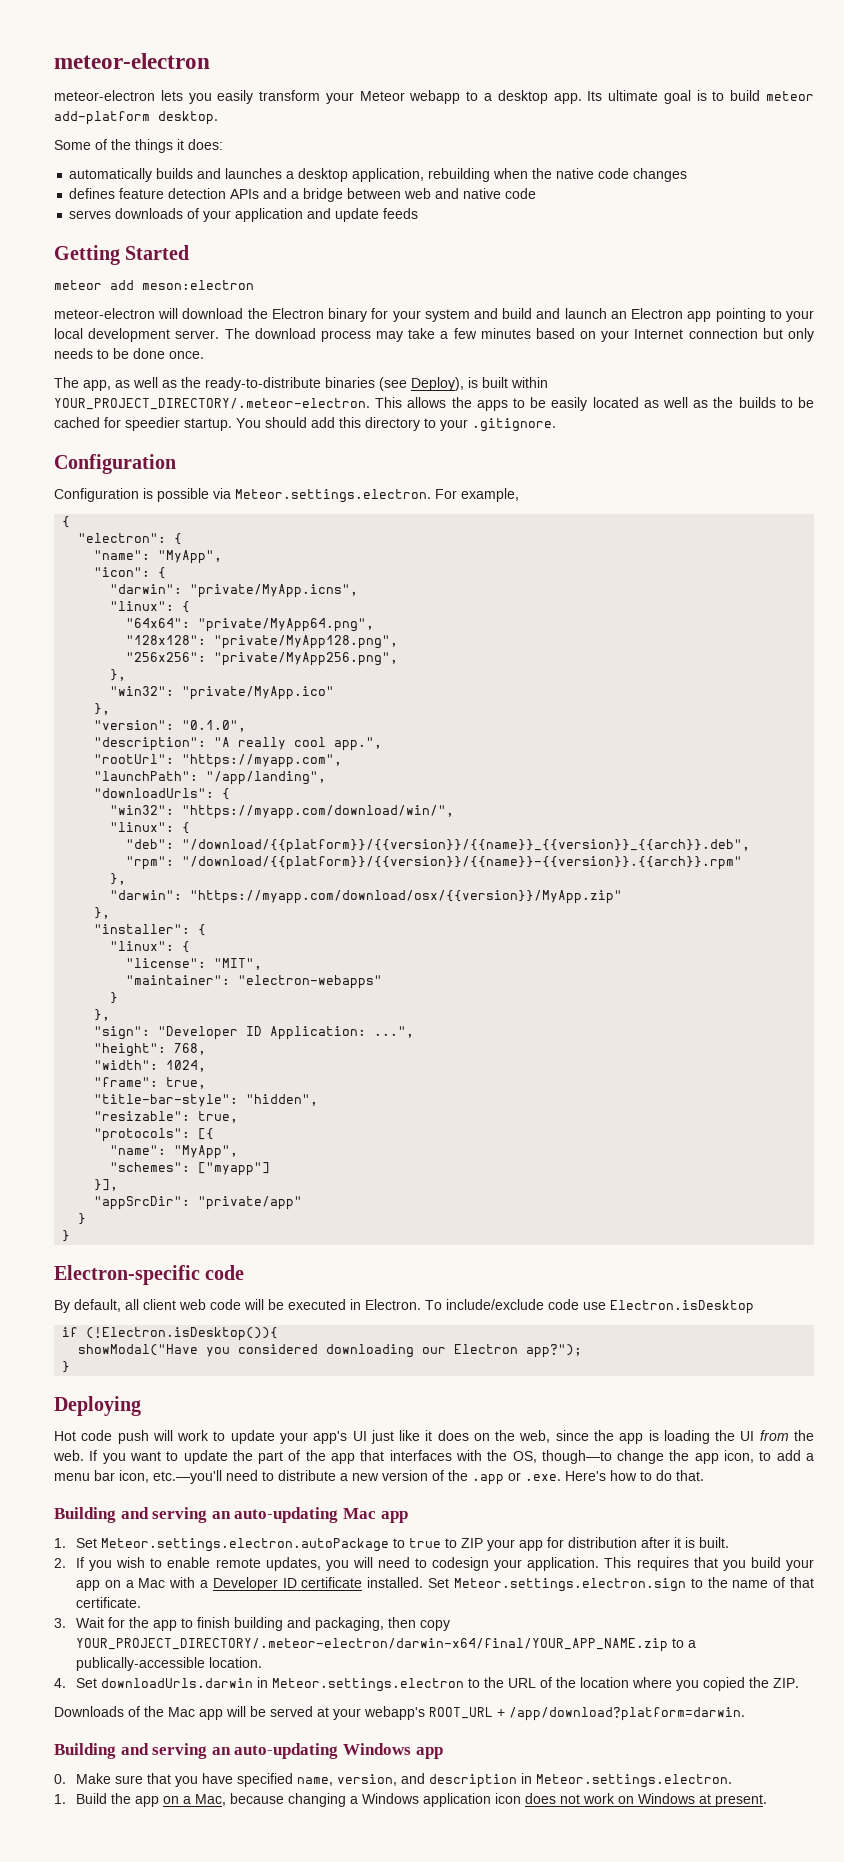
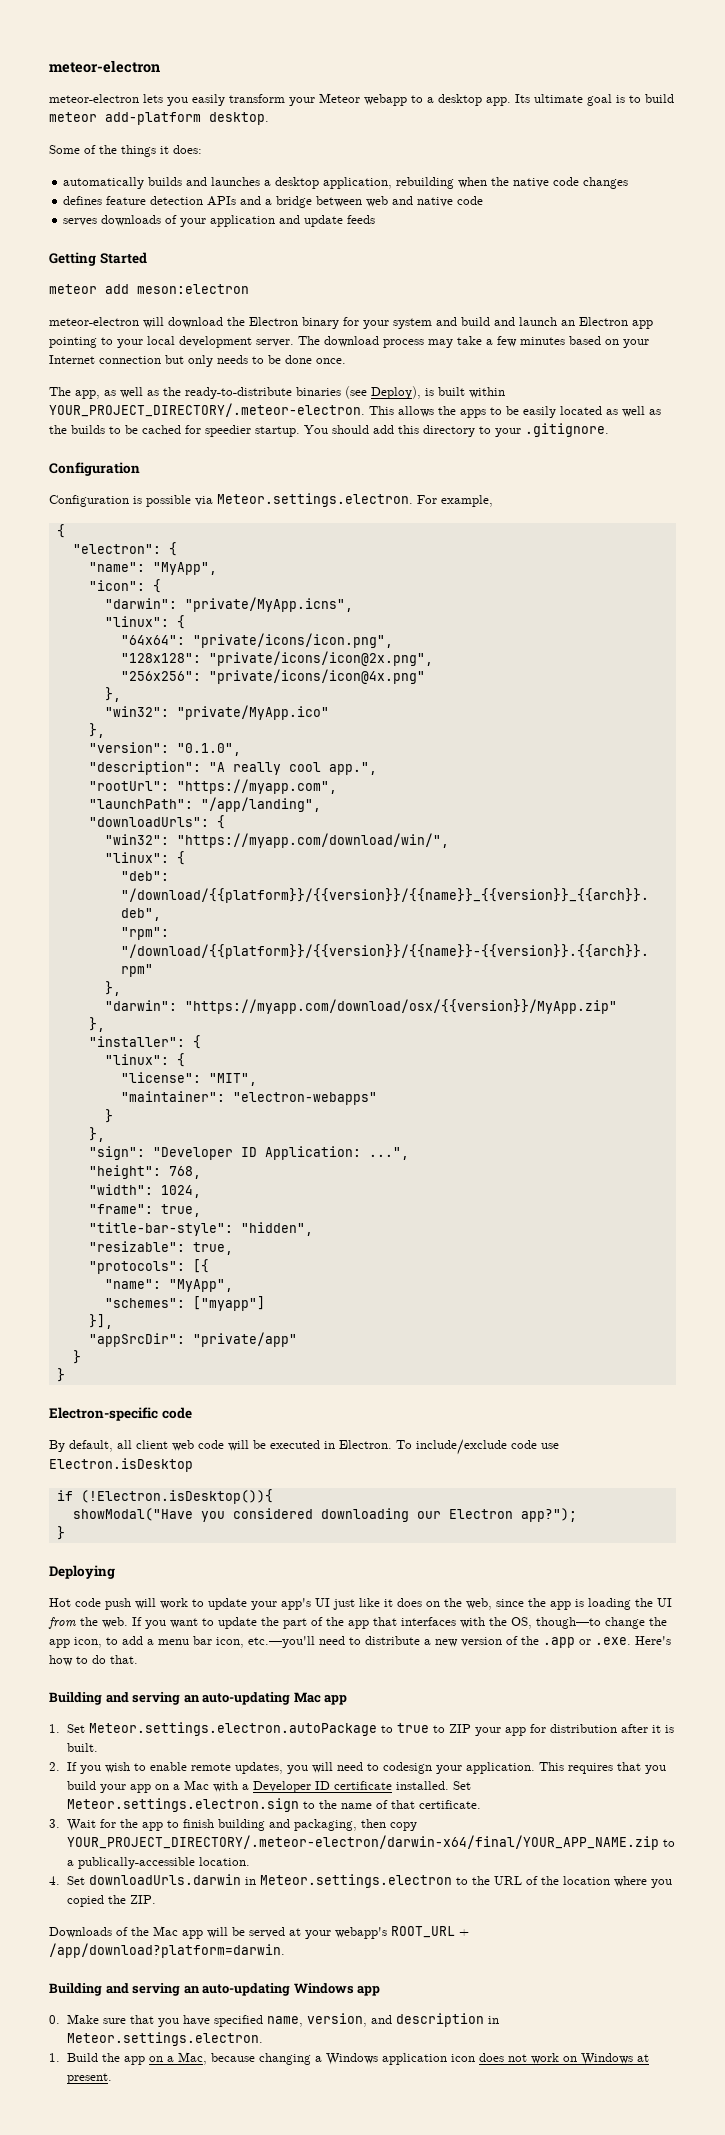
[198,618,375,632] "private/MyApp64.png", -> [192,633,393,648] "private/icons/icon.png",
[214,635,399,649] "private/MyApp128.png", -> [208,651,433,666] "private/icons/icon@2x.png",
[214,652,399,666] "private/MyApp256.png", -> [208,669,425,684] "private/icons/icon@4x.png"

